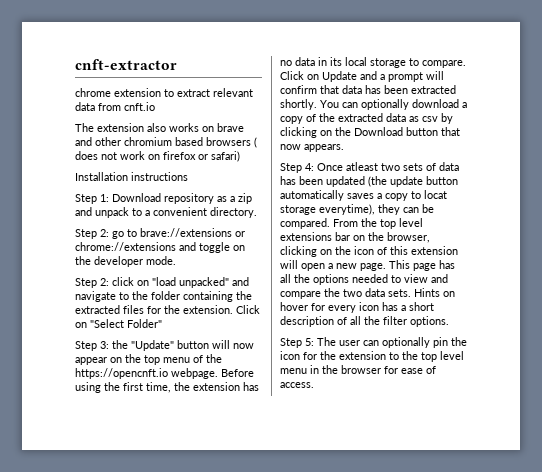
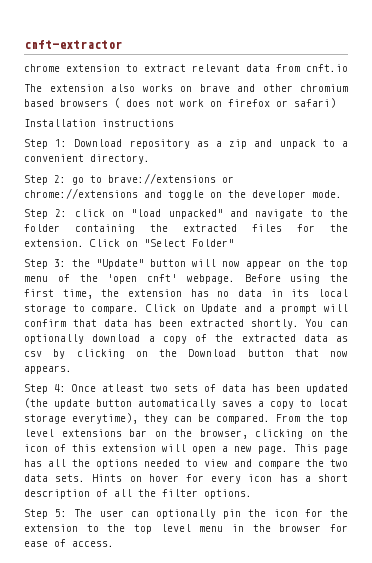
[75,368,168,379] https://opencnft.io -> [107,274,177,284] 'open cnft'

